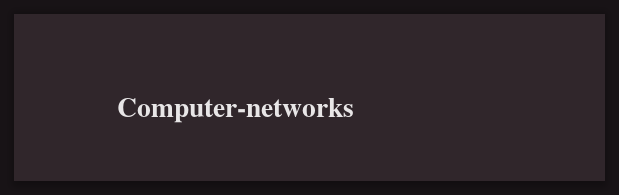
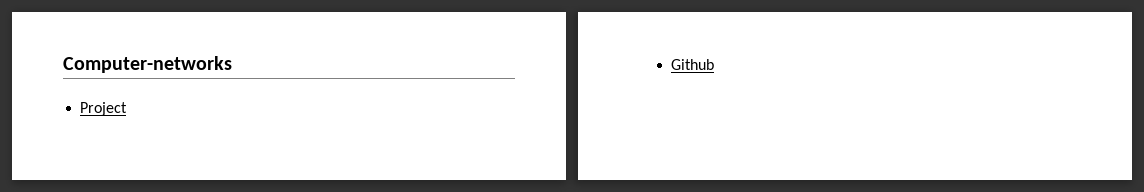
(354, 110) none -> [80,102,128,116] [671,59,715,70] // Project // Github

